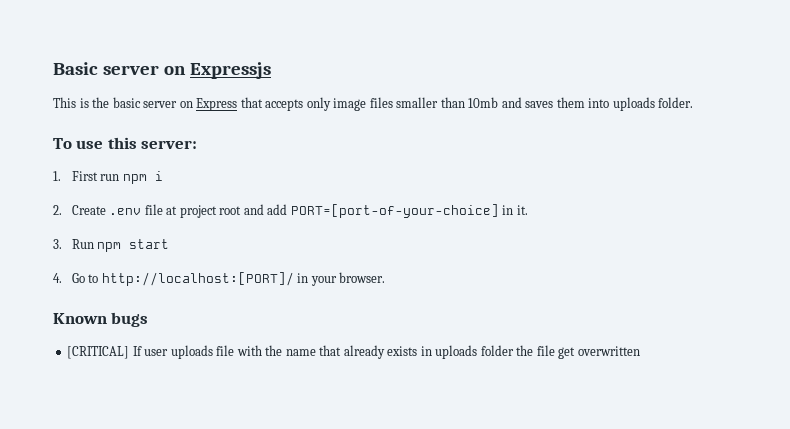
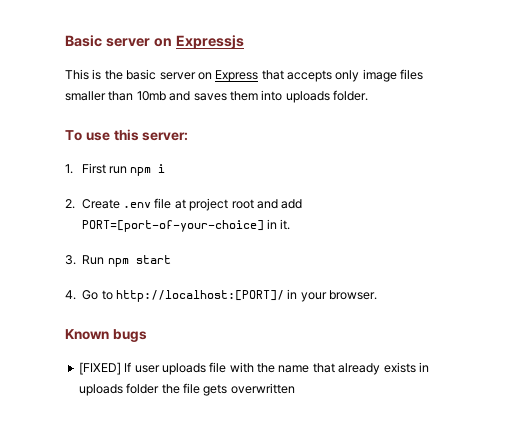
[67,346,130,359] [CRITICAL] -> [78,362,121,375] [FIXED]
[558,347,576,359] get -> [203,384,228,396] gets

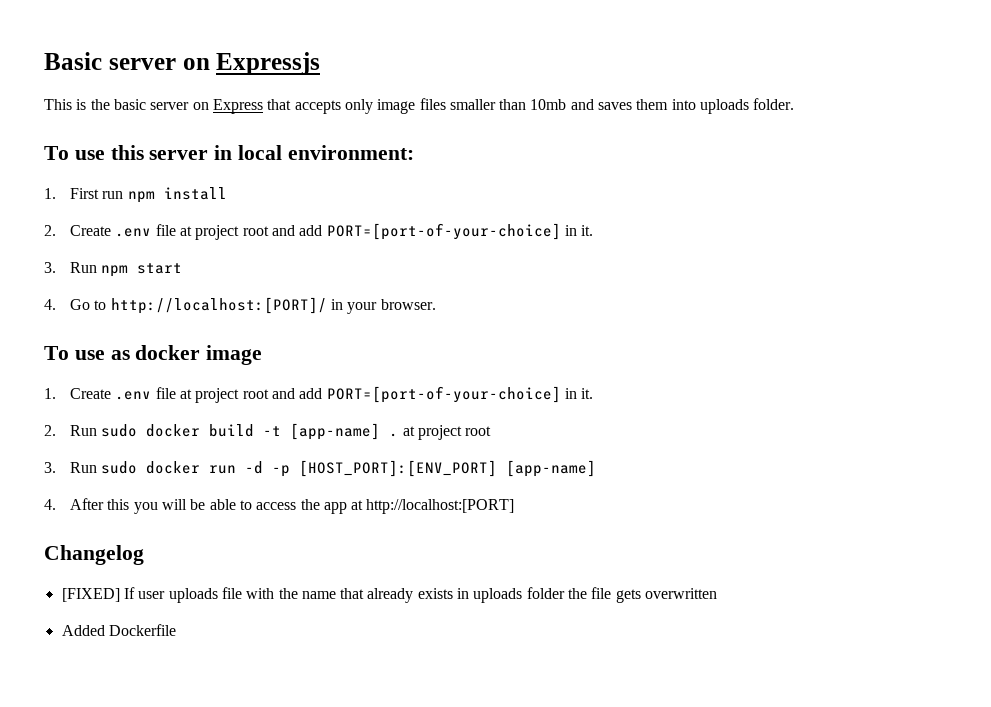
[142,132,189,141] server: -> [149,145,414,160] server in local environment:
[158,164,166,173] i -> [163,187,227,200] install
[65,329,147,342] Known bugs -> [44,345,263,365] [44,386,594,403] [44,423,492,440] [44,460,597,477] [44,498,515,514] [44,545,144,565] To use as docker image // 1. Create .env file at project root and add PORT=[port-of-your-choice] in it. // 2. Run sudo docker build -t [app-name] . at project root // 3. Run sudo docker run -d -p [HOST_PORT]:[ENV_PORT] [app-name] // 4. After this you will be able to access the app at http://localhost:[PORT] // Changelog
(295, 388) none -> [61,624,176,636] // Added Dockerfile

